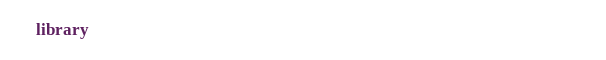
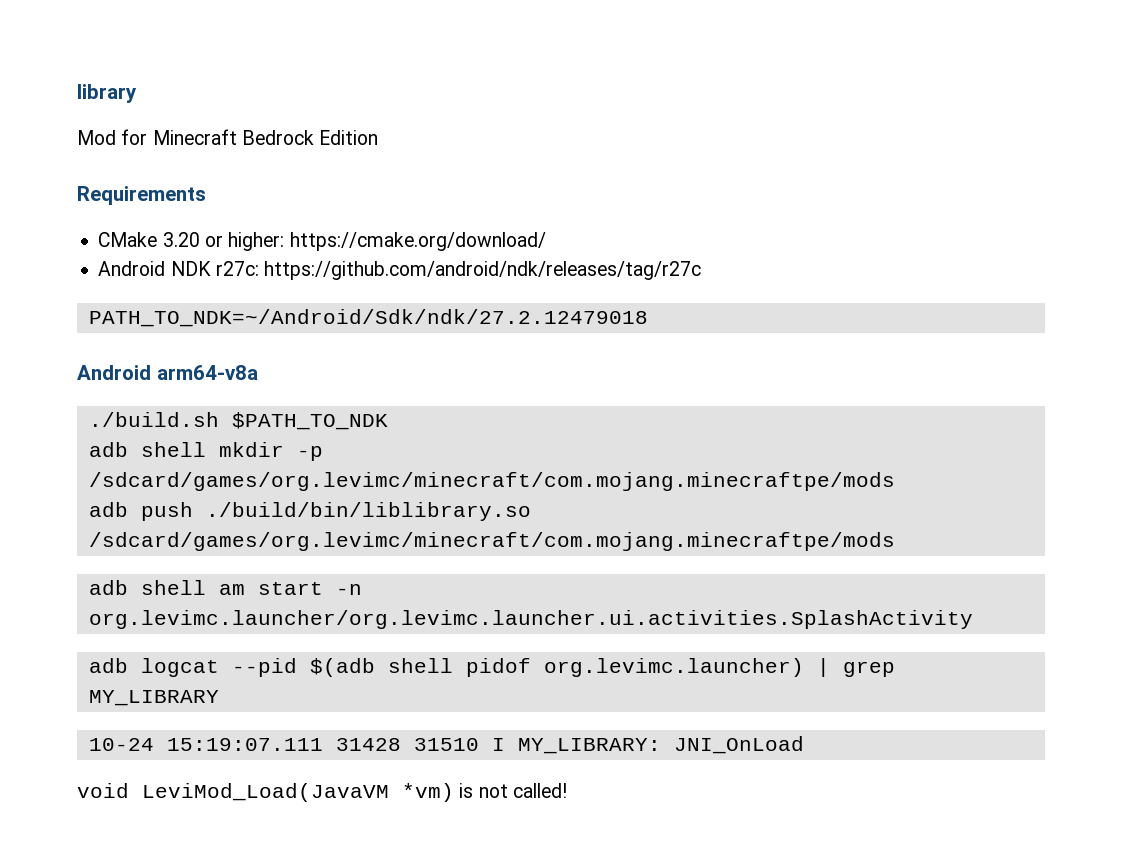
(89, 31) none -> [77,129,379,145] [77,186,206,205] [98,232,546,251] [98,261,702,280] [88,309,648,327] [77,365,258,380] [88,412,388,430] [88,442,323,461] [88,472,895,491] [88,502,531,521] [88,532,895,551] [88,580,362,595] [88,610,973,629] [88,658,895,677] [88,690,219,706] [88,736,804,754] [77,783,567,802] // Mod for Minecraft Bedrock Edition // Requirements // CMake 3.20 or higher: https://cmake.org/download/ // Android NDK r27c: https://github.com/android/ndk/releases/tag/r27c // PATH_TO_NDK=~/Android/Sdk/ndk/27.2.12479018 // Android arm64-v8a // ./build.sh $PATH_TO_NDK // adb shell mkdir -p /sdcard/games/org.levimc/minecraft/com.mojang.minecraftpe/mods // adb push ./build/bin/liblibrary.so /sdcard/games/org.levimc/minecraft/com.mojang.minecraftpe/mods // adb shell am start -n org.levimc.launcher/org.levimc.launcher.ui.activities.SplashActivity // adb logcat --pid $(adb shell pidof org.levimc.launcher) | grep MY_LIBRARY // 10-24 15:19:07.111 31428 31510 I MY_LIBRARY: JNI_OnLoad // void LeviMod_Load(JavaVM *vm) is not called!

